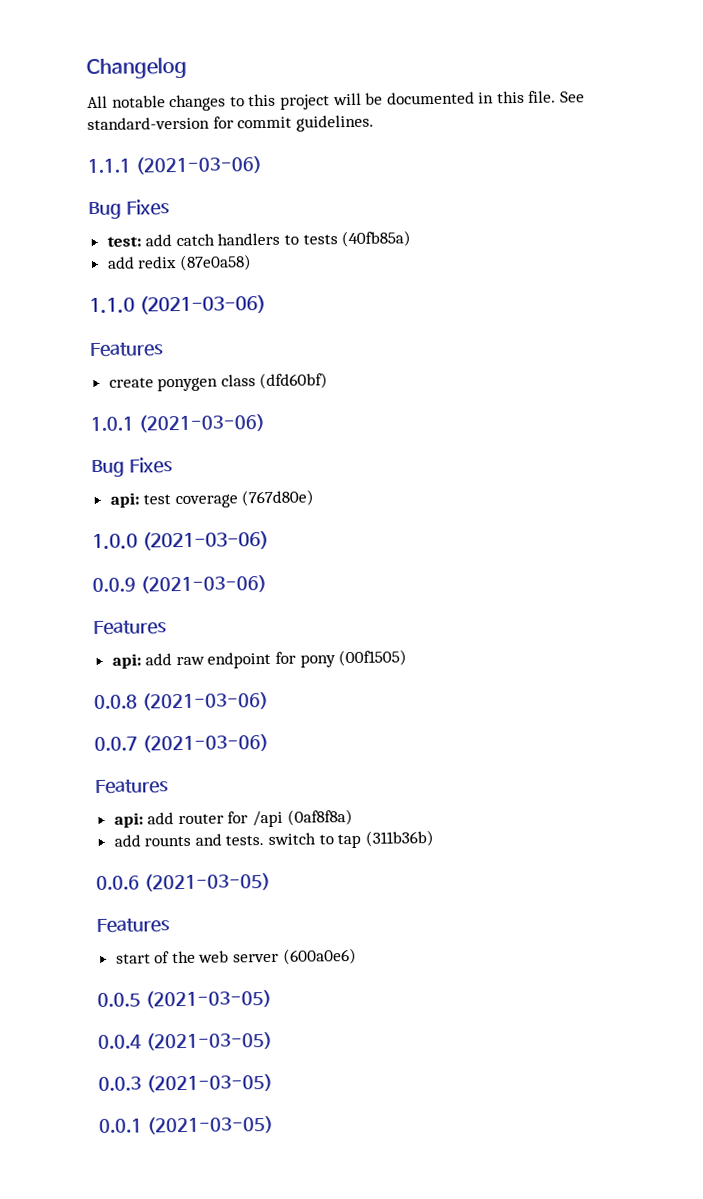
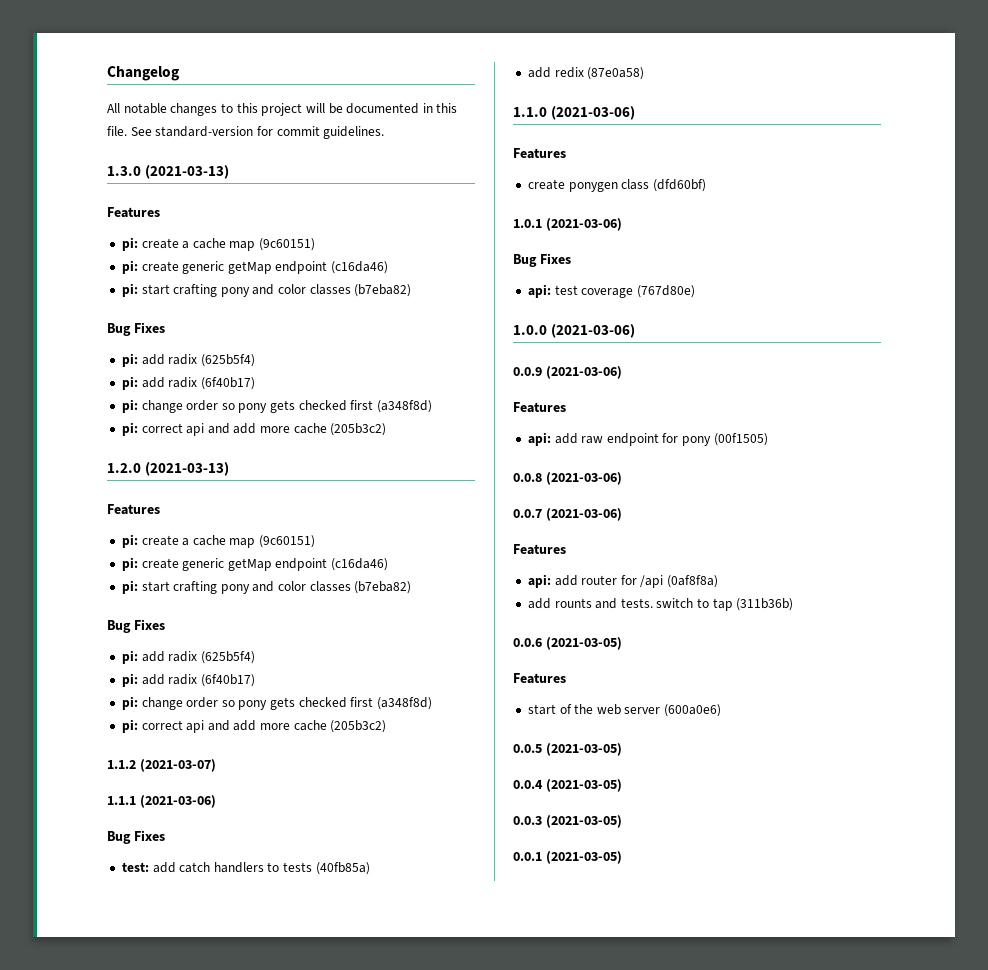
(374, 123) none -> [107,165,230,179] [107,207,160,218] [121,237,316,251] [121,260,389,274] [121,283,412,297] [107,322,165,336] [121,353,255,367] [121,376,255,390] [121,399,433,413] [121,422,387,436] [107,462,230,476] [107,504,160,515] [121,534,316,548] [121,557,389,571] [121,580,412,594] [107,619,165,633] [121,650,255,664] [121,673,255,687] [121,696,433,710] [121,719,387,733] [107,759,216,772] // 1.3.0 (2021-03-13) // Features // pi: create a cache map (9c60151) // pi: create generic getMap endpoint (c16da46) // pi: start crafting pony and color classes (b7eba82) // Bug Fixes // pi: add radix (625b5f4) // pi: add radix (6f40b17) // pi: change order so pony gets checked first (a348f8d) // pi: correct api and add more cache (205b3c2) // 1.2.0 (2021-03-13) // Features // pi: create a cache map (9c60151) // pi: create generic getMap endpoint (c16da46) // pi: start crafting pony and color classes (b7eba82) // Bug Fixes // pi: add radix (625b5f4) // pi: add radix (6f40b17) // pi: change order so pony gets checked first (a348f8d) // pi: correct api and add more cache (205b3c2) // 1.1.2 (2021-03-07)

